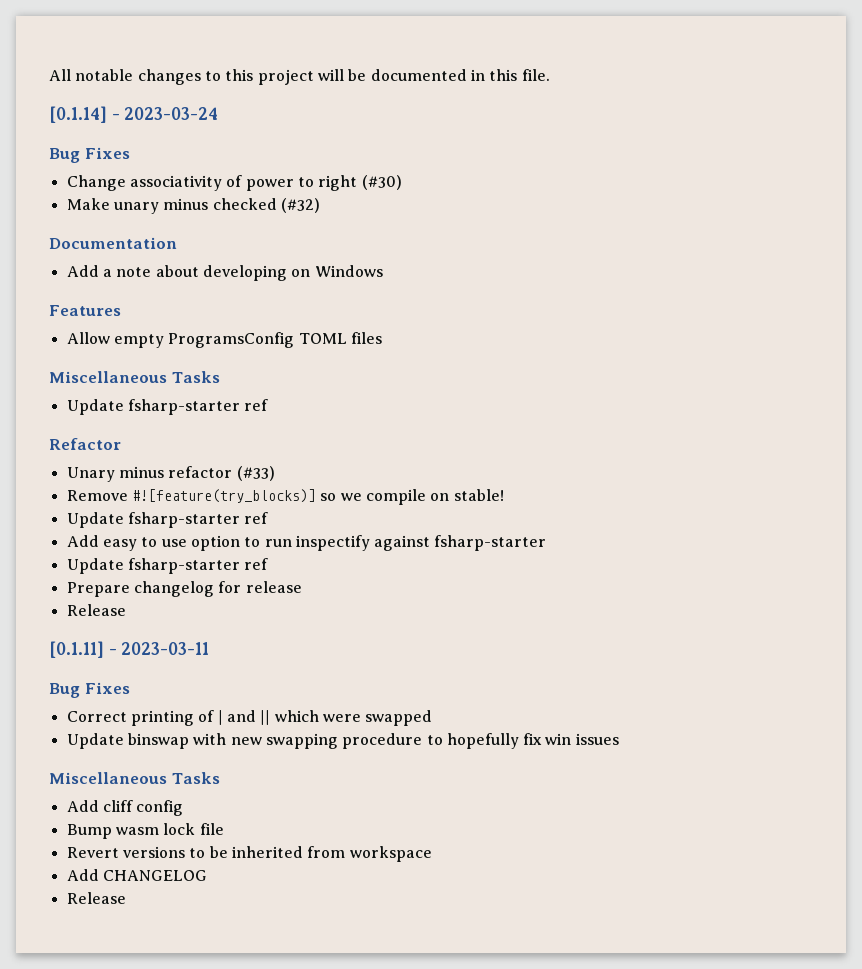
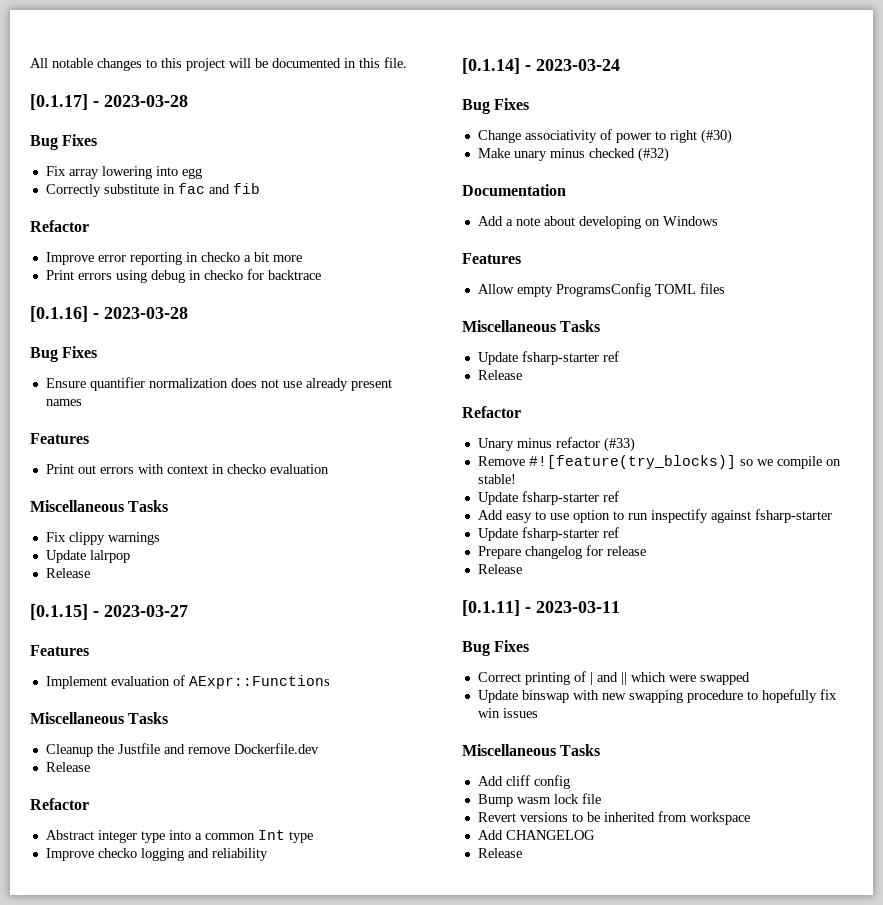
(550, 75) none -> [30,94,188,110] [30,134,98,150] [45,166,202,179] [45,183,260,197] [30,220,89,232] [45,252,302,265] [45,269,321,283] [30,306,188,322] [30,346,98,362] [45,377,392,391] [45,399,82,406] [30,433,89,444] [45,464,329,474] [30,500,169,512] [45,532,160,545] [45,550,130,563] [45,568,90,578] [30,604,188,620] [30,645,89,656] [45,675,330,689] [30,712,169,724] [45,743,319,757] [45,762,90,772] [30,798,89,810] [45,830,313,843] [45,848,268,861] // [0.1.17] - 2023-03-28 // Bug Fixes // Fix array lowering into egg // Correctly substitute in fac and fib // Refactor // Improve error reporting in checko a bit more // Print errors using debug in checko for backtrace // [0.1.16] - 2023-03-28 // Bug Fixes // Ensure quantifier normalization does not use already present names // Features // Print out errors with context in checko evaluation // Miscellaneous Tasks // Fix clippy warnings // Update lalrpop // Release // [0.1.15] - 2023-03-27 // Features // Implement evaluation of AExpr::Functions // Miscellaneous Tasks // Cleanup the Justfile and remove Dockerfile.dev // Release // Refactor // Abstract integer type into a common Int type // Improve checko logging and reliability
(269, 405) none -> [477,370,522,380] // Release

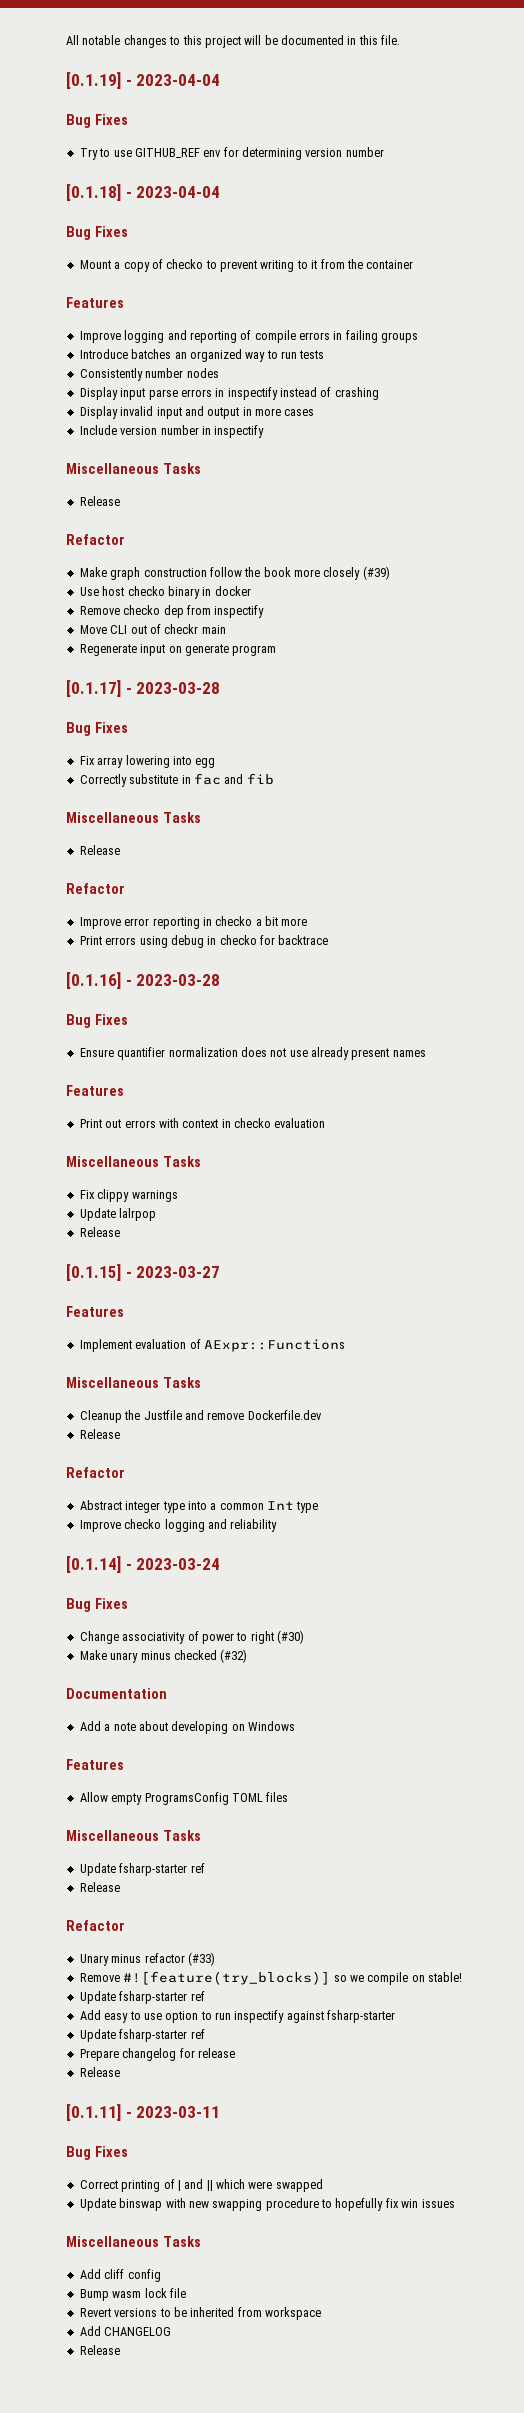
(407, 62) none -> [66,72,221,89] [66,114,128,128] [79,147,384,160] [66,184,221,201] [66,226,128,240] [79,259,414,272] [66,297,124,308] [79,330,419,343] [79,349,325,362] [79,368,219,381] [79,387,379,400] [79,406,315,419] [79,425,265,438] [66,463,201,474] [79,496,120,506] [66,534,125,545] [79,566,390,580] [79,586,251,599] [79,605,265,618] [79,624,226,634] [79,644,277,656] // [0.1.19] - 2023-04-04 // Bug Fixes // Try to use GITHUB_REF env for determining version number // [0.1.18] - 2023-04-04 // Bug Fixes // Mount a copy of checko to prevent writing to it from the container // Features // Improve logging and reporting of compile errors in failing groups // Introduce batches an organized way to run tests // Consistently number nodes // Display input parse errors in inspectify instead of crashing // Display invalid input and output in more cases // Include version number in inspectify // Miscellaneous Tasks // Release // Refactor // Make graph construction follow the book more closely (#39) // Use host checko binary in docker // Remove checko dep from inspectify // Move CLI out of checkr main // Regenerate input on generate program
(260, 188) none -> [66,812,201,823] [79,845,120,855] // Miscellaneous Tasks // Release

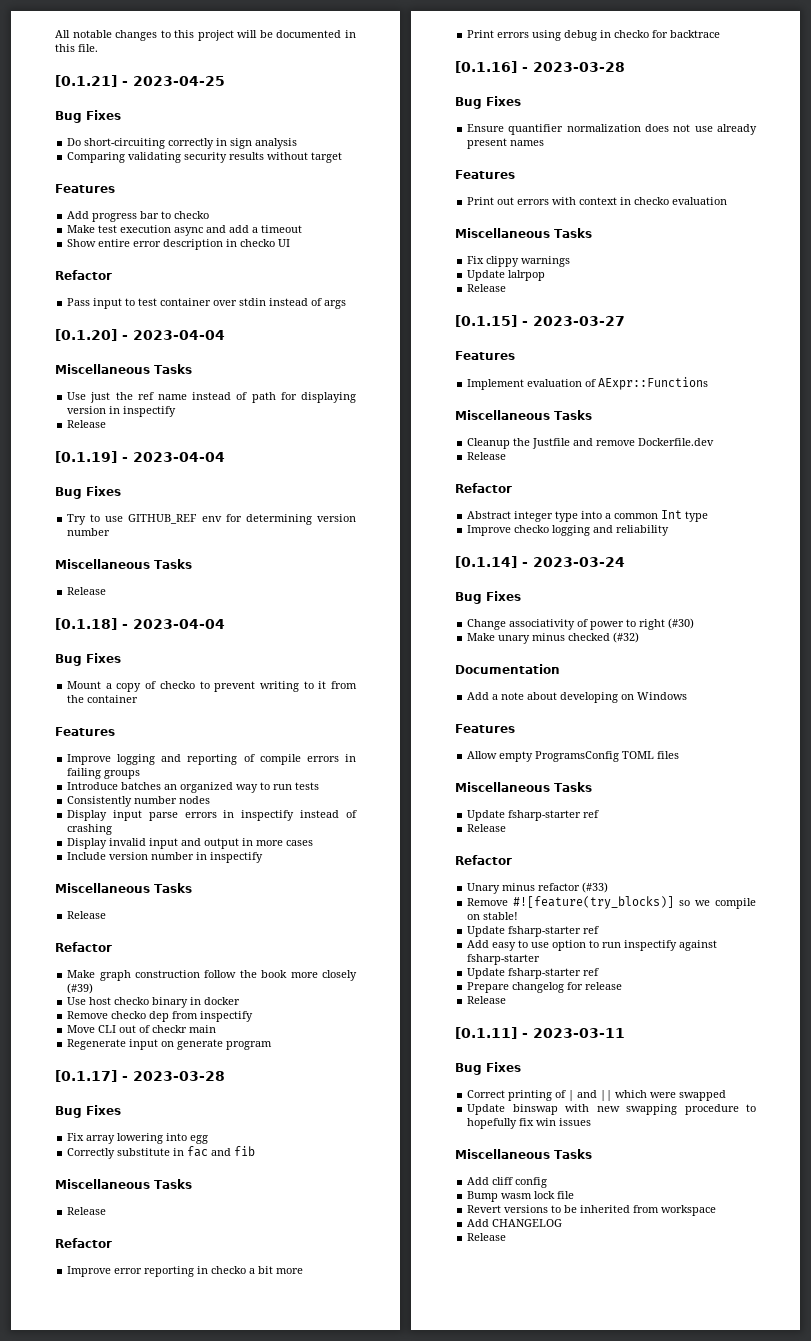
(401, 40) none -> [55,75,225,87] [55,110,121,123] [67,138,298,149] [67,152,343,163] [55,184,115,193] [67,211,210,222] [67,225,303,236] [67,239,291,250] [55,270,112,280] [67,298,347,309] [55,329,225,341] [55,364,192,374] [67,392,356,403] [67,406,177,417] [67,420,107,428] // [0.1.21] - 2023-04-25 // Bug Fixes // Do short-circuiting correctly in sign analysis // Comparing validating security results without target // Features // Add progress bar to checko // Make test execution async and add a timeout // Show entire error description in checko UI // Refactor // Pass input to test container over stdin instead of args // [0.1.20] - 2023-04-04 // Miscellaneous Tasks // Use just the ref name instead of path for displaying version in inspectify // Release
(384, 152) none -> [55,559,192,569] [67,587,107,595] // Miscellaneous Tasks // Release

